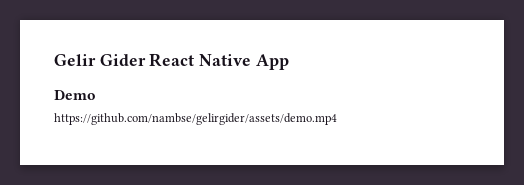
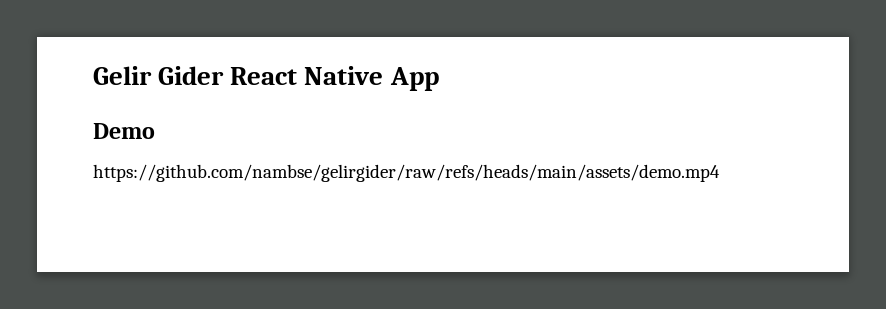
[54,113,337,125] https://github.com/nambse/gelirgider/assets/demo.mp4 -> [93,164,720,182] https://github.com/nambse/gelirgider/raw/refs/heads/main/assets/demo.mp4

